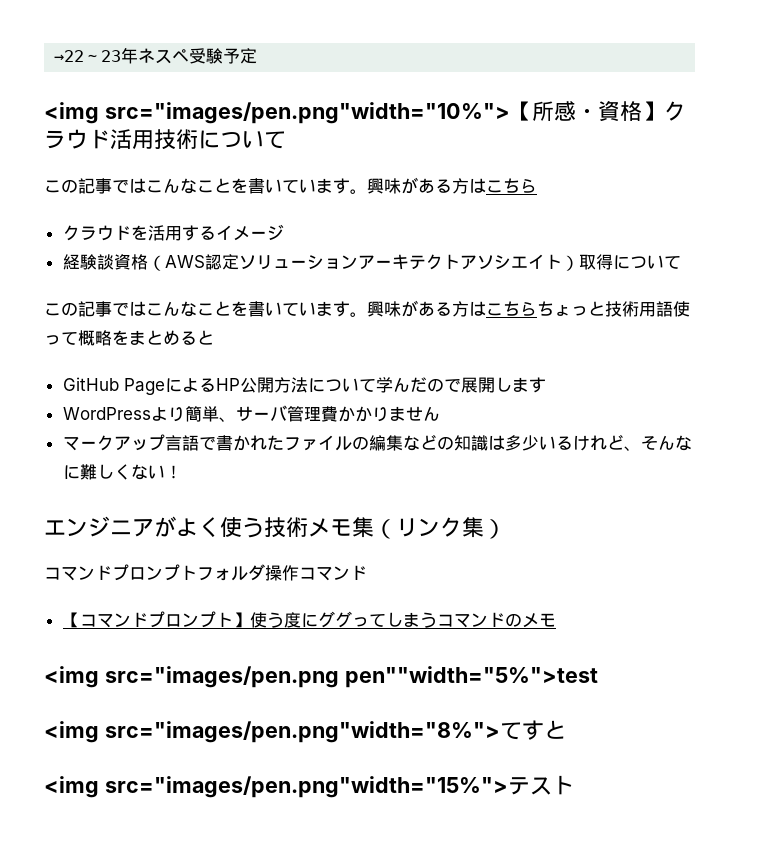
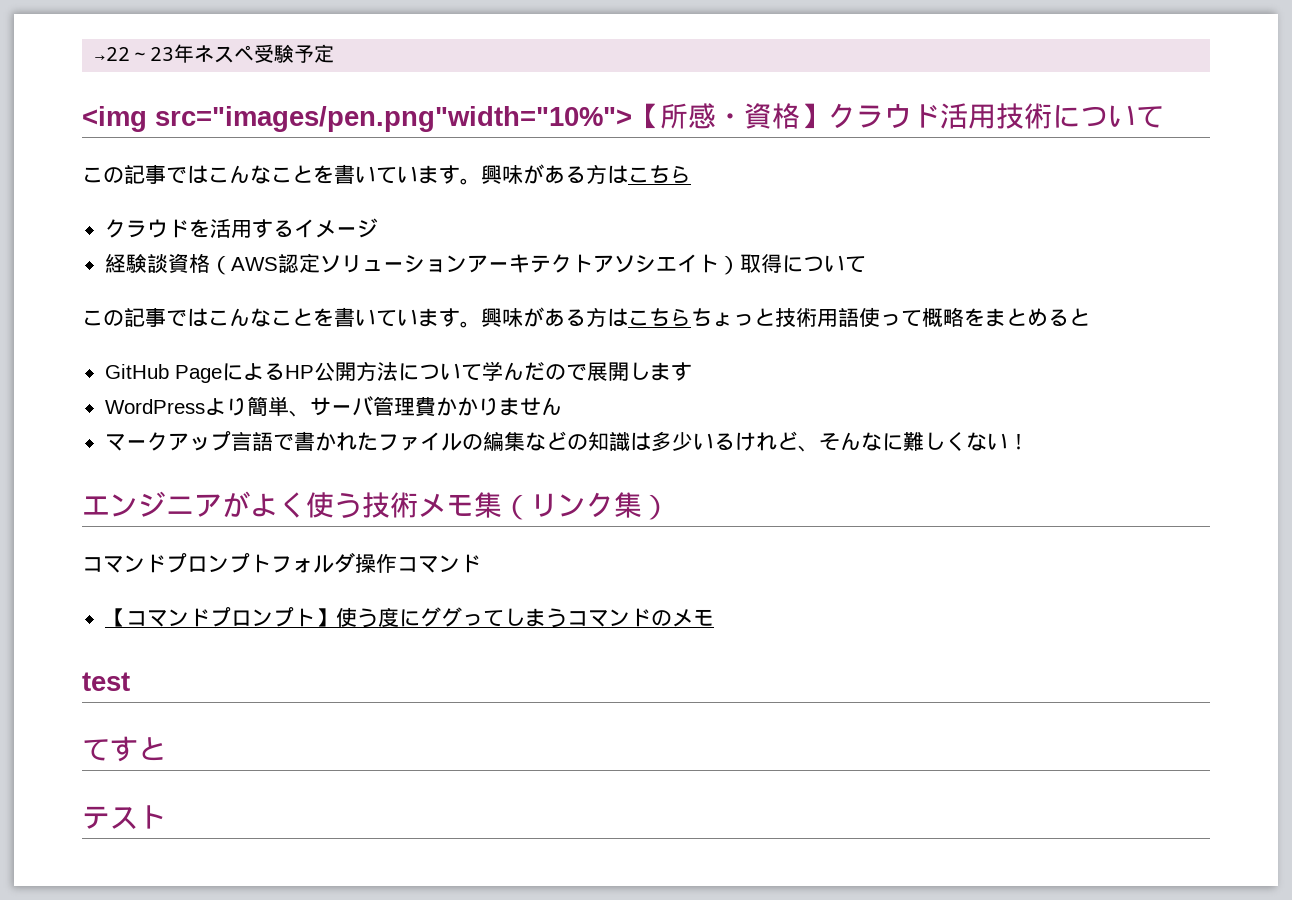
[44,666,598,688] [44,721,500,743] <img src="images/pen.png pen""width="5%">test // <img src="images/pen.png"width="8%"> -> [82,672,130,691] test //
[44,776,508,798] <img src="images/pen.png"width="15%"> -> (166, 749) none

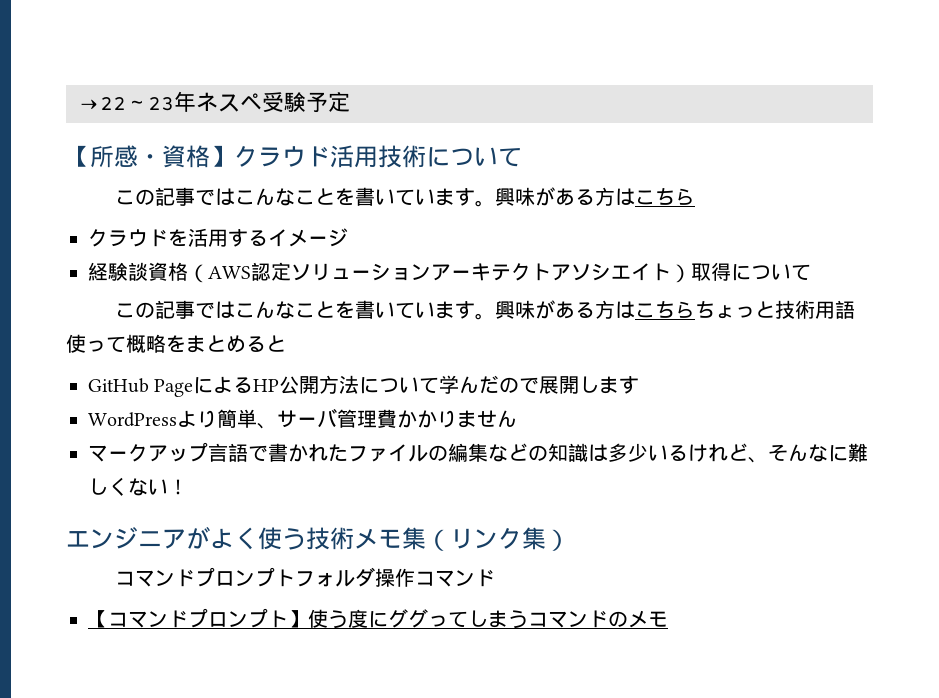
[82,106,632,132] <img src="images/pen.png"width="10%"> -> (350, 102) none
[82,672,130,691] [82,736,166,762] [82,805,166,829] // test // てすと // テスト -> (668, 619) none

